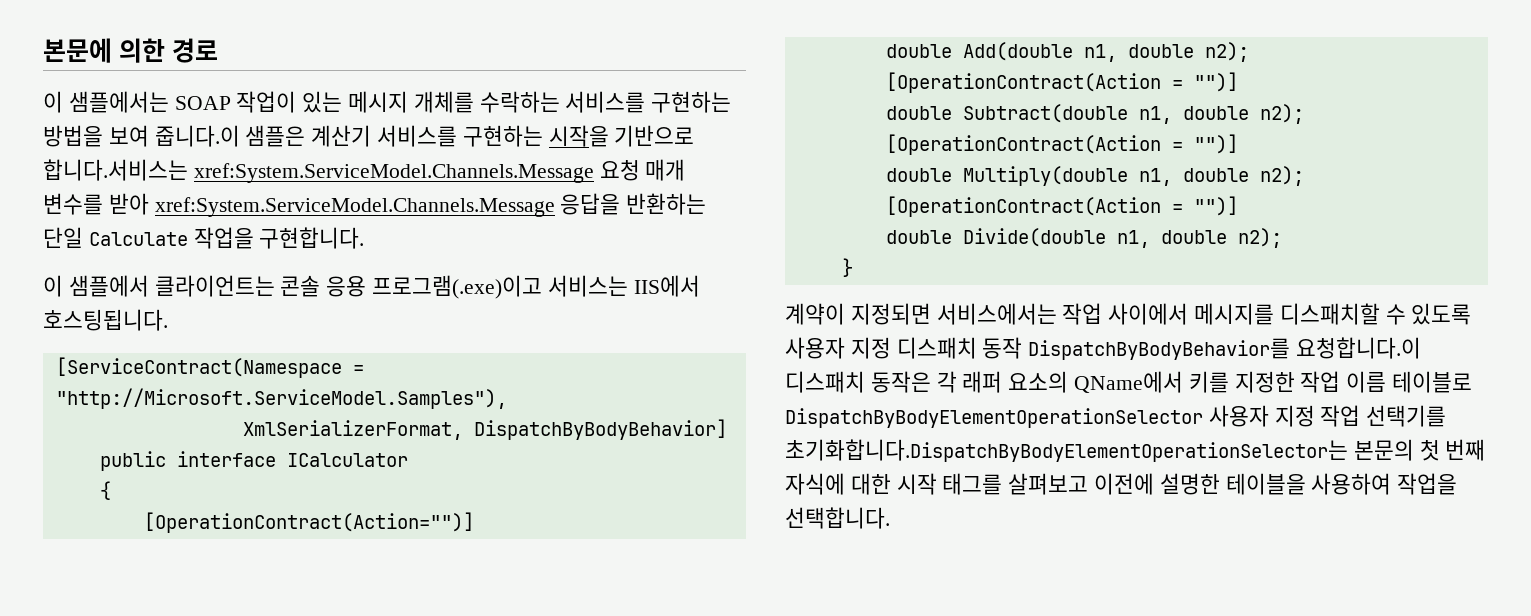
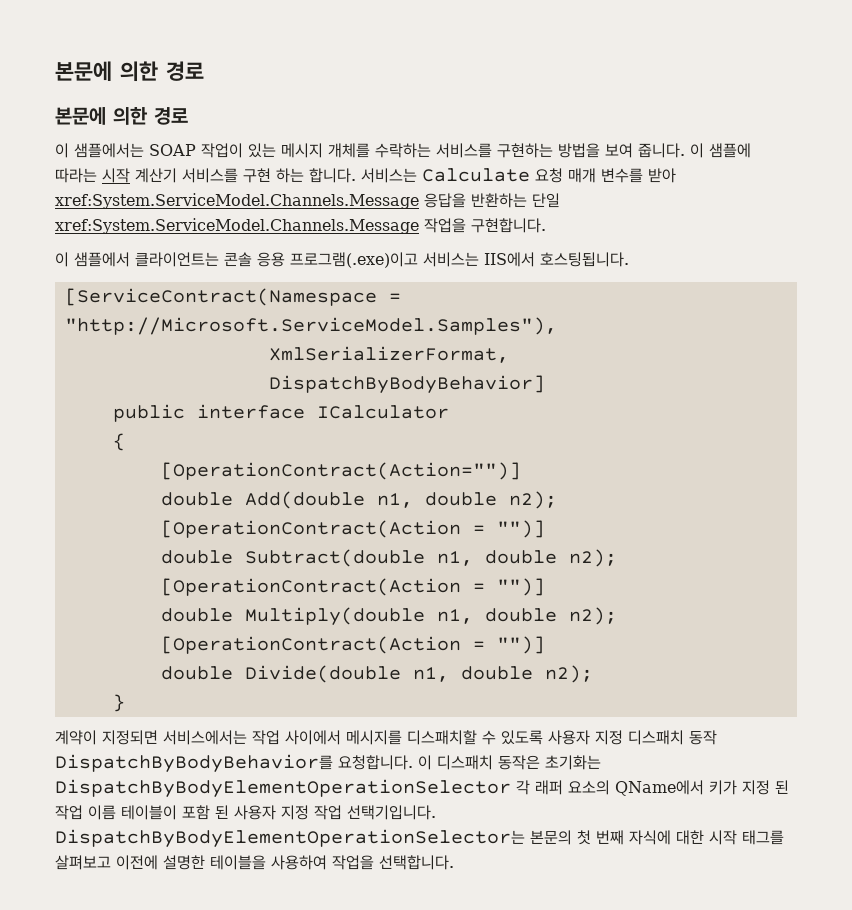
[43,38,218,63] 본문에 의한 경로 -> [55,61,204,82] [55,107,188,125] 본문에 의한 경로 // 본문에 의한 경로
[154,125,695,147] [43,159,594,183] 줍니다.이 샘플은 계산기 서비스를 구현하는 시작을 기반으로 합니다.서비스는 xref:System.ServiceModel.Channels.Message -> [638,143,751,158] [55,168,530,183] 줍니다. 이 샘플에 따라는 시작 계산기 서비스를 구현 하는 합니다. 서비스는 Calculate
[88,232,188,246] Calculate -> [55,218,419,234] xref:System.ServiceModel.Channels.Message
[1296,337,1422,359] [785,371,1473,393] [785,408,1203,428] 요청합니다.이 디스패치 동작은 각 래퍼 요소의 QName에서 키를 지정한 작업 이름 테이블로 DispatchByBodyElementOperationSelector -> [338,755,601,770] [55,779,789,798] [55,805,229,820] 요청합니다. 이 디스패치 동작은 초기화는 DispatchByBodyElementOperationSelector 각 래퍼 요소의 QName에서 키가 지정 된 작업 이름 테이블이 포함 된
[1366,405,1447,427] [785,439,1348,462] 선택기를 초기화합니다.DispatchByBodyElementOperationSelector는 -> [347,805,436,820] [55,829,525,848] 선택기입니다. DispatchByBodyElementOperationSelector는

